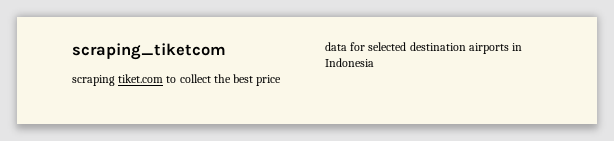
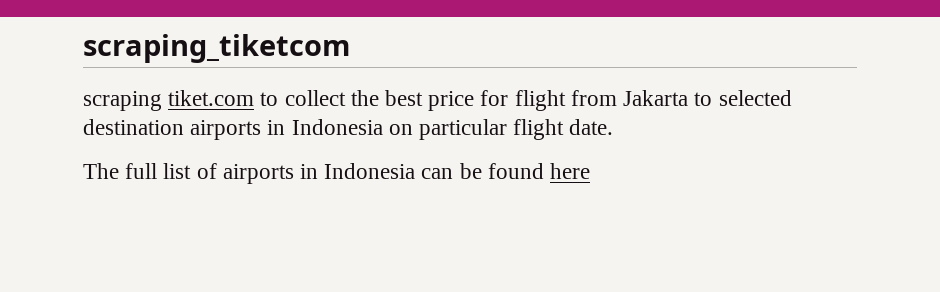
[325,42,366,51] data for -> [480,90,713,111] for flight from Jakarta to
(374, 62) none -> [388,119,614,140] [83,163,591,184] on particular flight date. // The full list of airports in Indonesia can be found here

